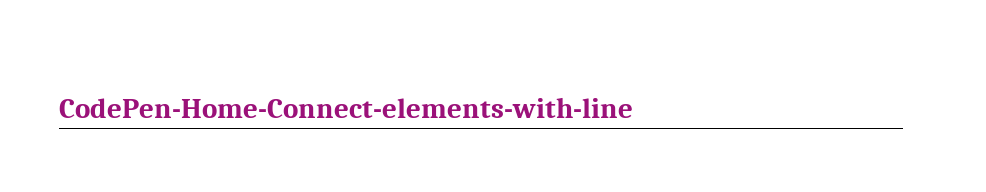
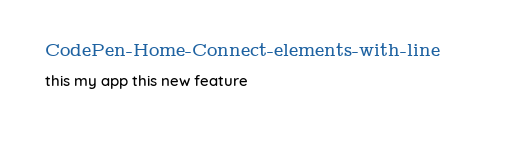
(633, 107) none -> [45,75,249,89] // this my app this new feature

